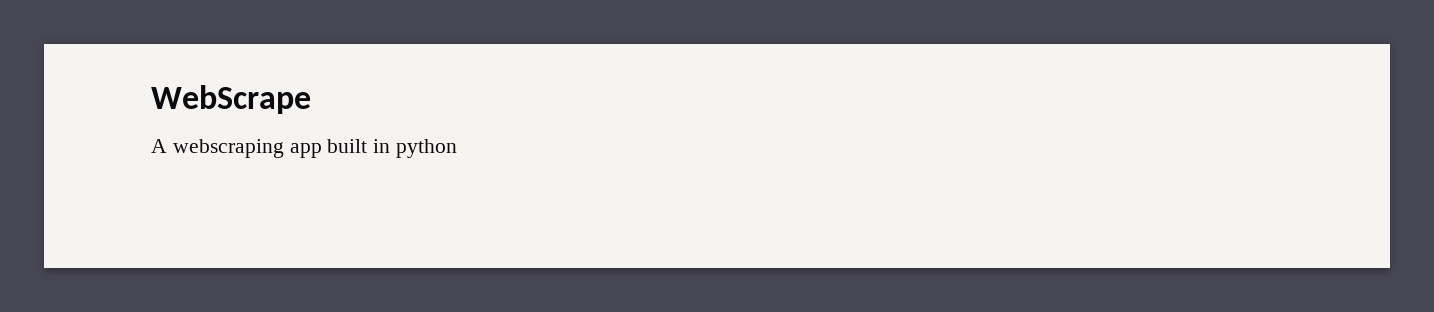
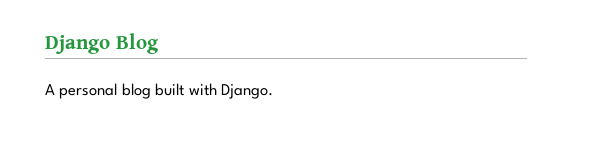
[151,85,311,114] WebScrape -> [45,33,159,54] Django Blog
[172,139,458,158] webscraping app built in python -> [59,83,274,99] personal blog built with Django.

